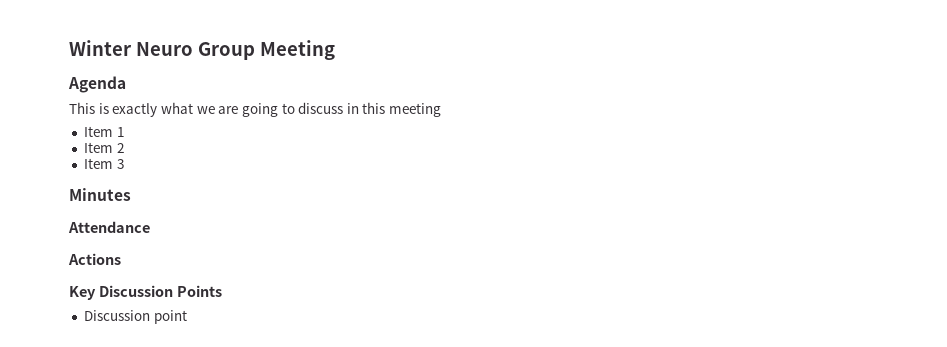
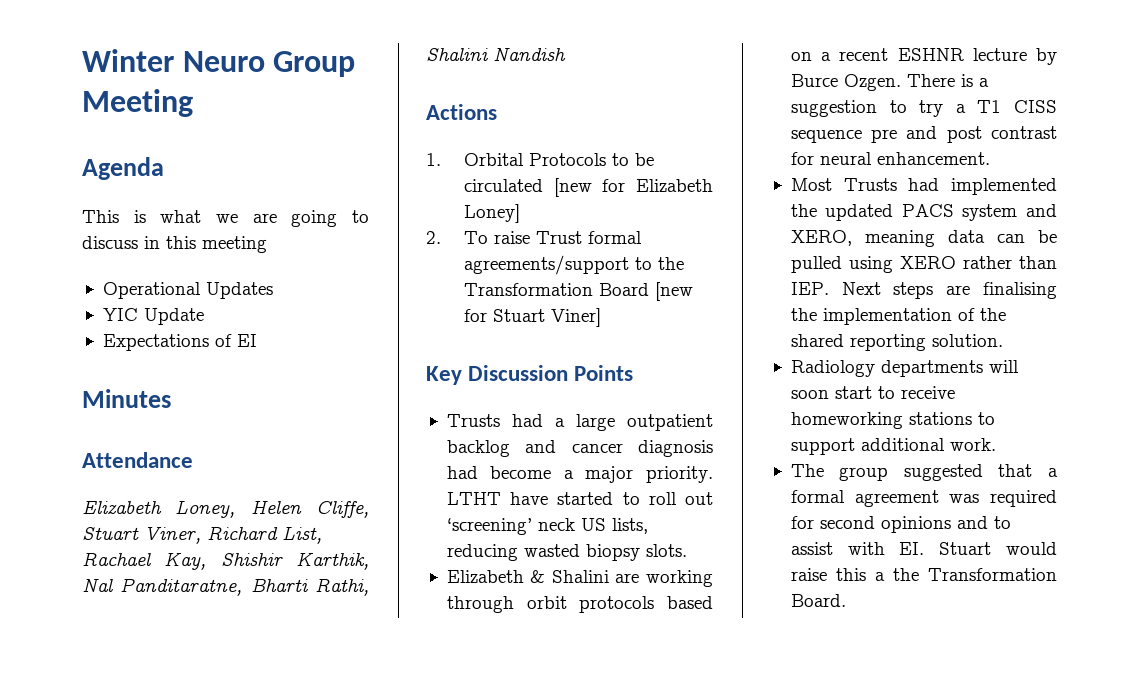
[112,103,158,117] exactly -> (146, 216) none
[83,126,125,137] [83,142,125,153] [83,158,125,169] [69,188,131,201] [68,221,150,233] [68,253,121,265] [69,285,222,300] [83,310,187,324] Item 1 // Item 2 // Item 3 // Minutes // Attendance // Actions // Key Discussion Points // Discussion point -> [102,282,273,299] [102,308,204,325] [102,334,257,351] [82,389,171,408] [82,452,193,468] [82,500,369,518] [82,526,322,544] [82,552,369,570] [82,578,369,596] [426,47,566,61] [426,104,497,120] [426,153,654,166] [463,178,713,197] [463,204,520,223] [426,231,642,244] [463,255,684,275] [463,282,693,301] [463,308,601,327] [426,365,634,385] [446,414,713,431] [446,440,713,457] [446,466,713,483] [446,492,713,505] [446,518,648,535] [446,544,687,561] [446,570,713,587] [446,596,713,613] [790,48,1057,65] [790,74,989,91] [790,100,1057,117] [790,126,1057,143] [790,152,990,165] [790,178,1057,195] [790,204,1057,221] [790,230,1057,247] [790,256,1057,273] [790,282,1057,299] [790,308,1006,325] [790,334,1003,351] [790,360,1019,377] [790,386,955,399] [790,412,995,429] [790,438,996,455] [790,464,1058,481] [790,490,1057,507] [790,516,1011,533] [790,542,1057,555] [790,568,1057,581] [790,594,846,607] Operational Updates // YIC Update // Expectations of EI // Minutes // Attendance // Elizabeth Loney, Helen Cliffe, Stuart Viner, Richard List, Rachael Kay, Shishir Karthik, Nal Panditaratne, Bharti Rathi, Shalini Nandish // Actions // 1. Orbital Protocols to be circulated [new for Elizabeth Loney] // 2. To raise Trust formal agreements/support to the Transformation Board [new for Stuart Viner] // Key Discussion Points // Trusts had a large outpatient backlog and cancer diagnosis had become a major priority. LTHT have started to roll out ‘screening’ neck US lists, reducing wasted biopsy slots. // Elizabeth & Shalini are working through orbit protocols based on a recent ESHNR lecture by Burce Ozgen. There is a suggestion to try a T1 CISS sequence pre and post contrast for neural enhancement. // Most Trusts had implemented the updated PACS system and XERO, meaning data can be pulled using XERO rather than IEP. Next steps are finalising the implementation of the shared reporting solution. // Radiology departments will soon start to receive homeworking stations to support additional work. // The group suggested that a formal agreement was required for second opinions and to assist with EI. Stuart would raise this a the Transformation Board.

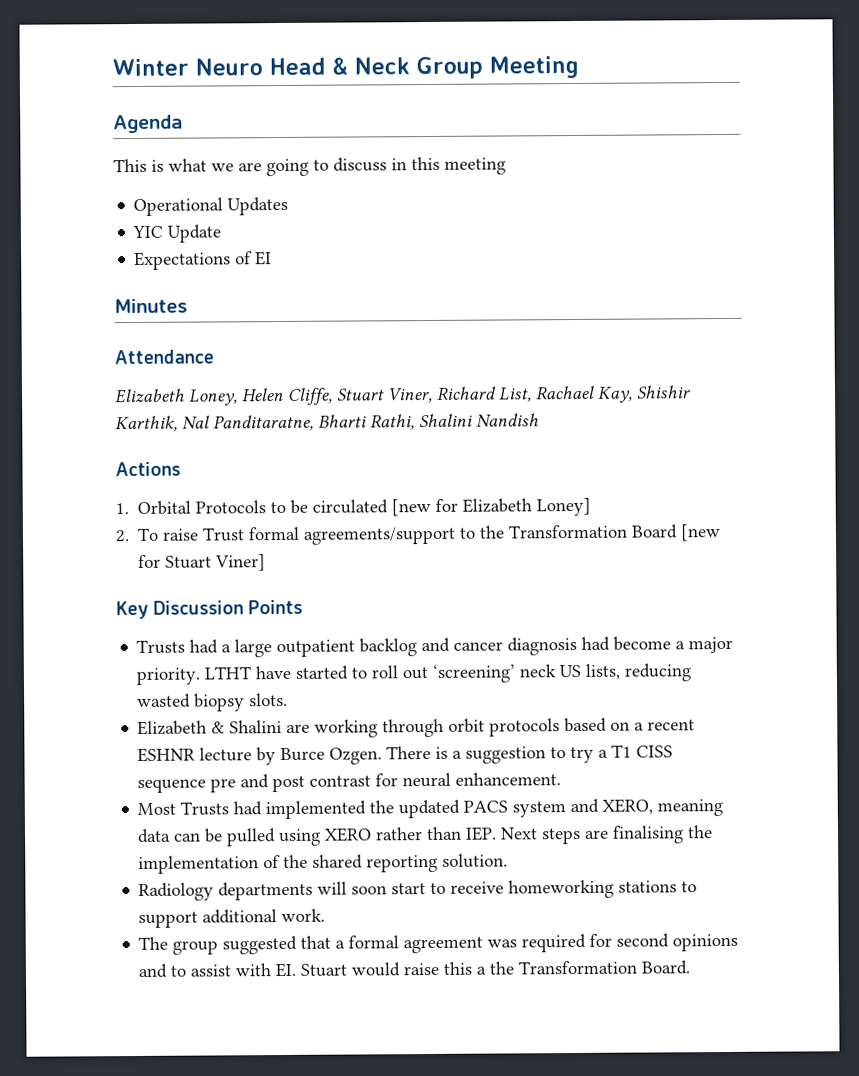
(265, 61) none -> [269,57,410,76] Head & Neck

